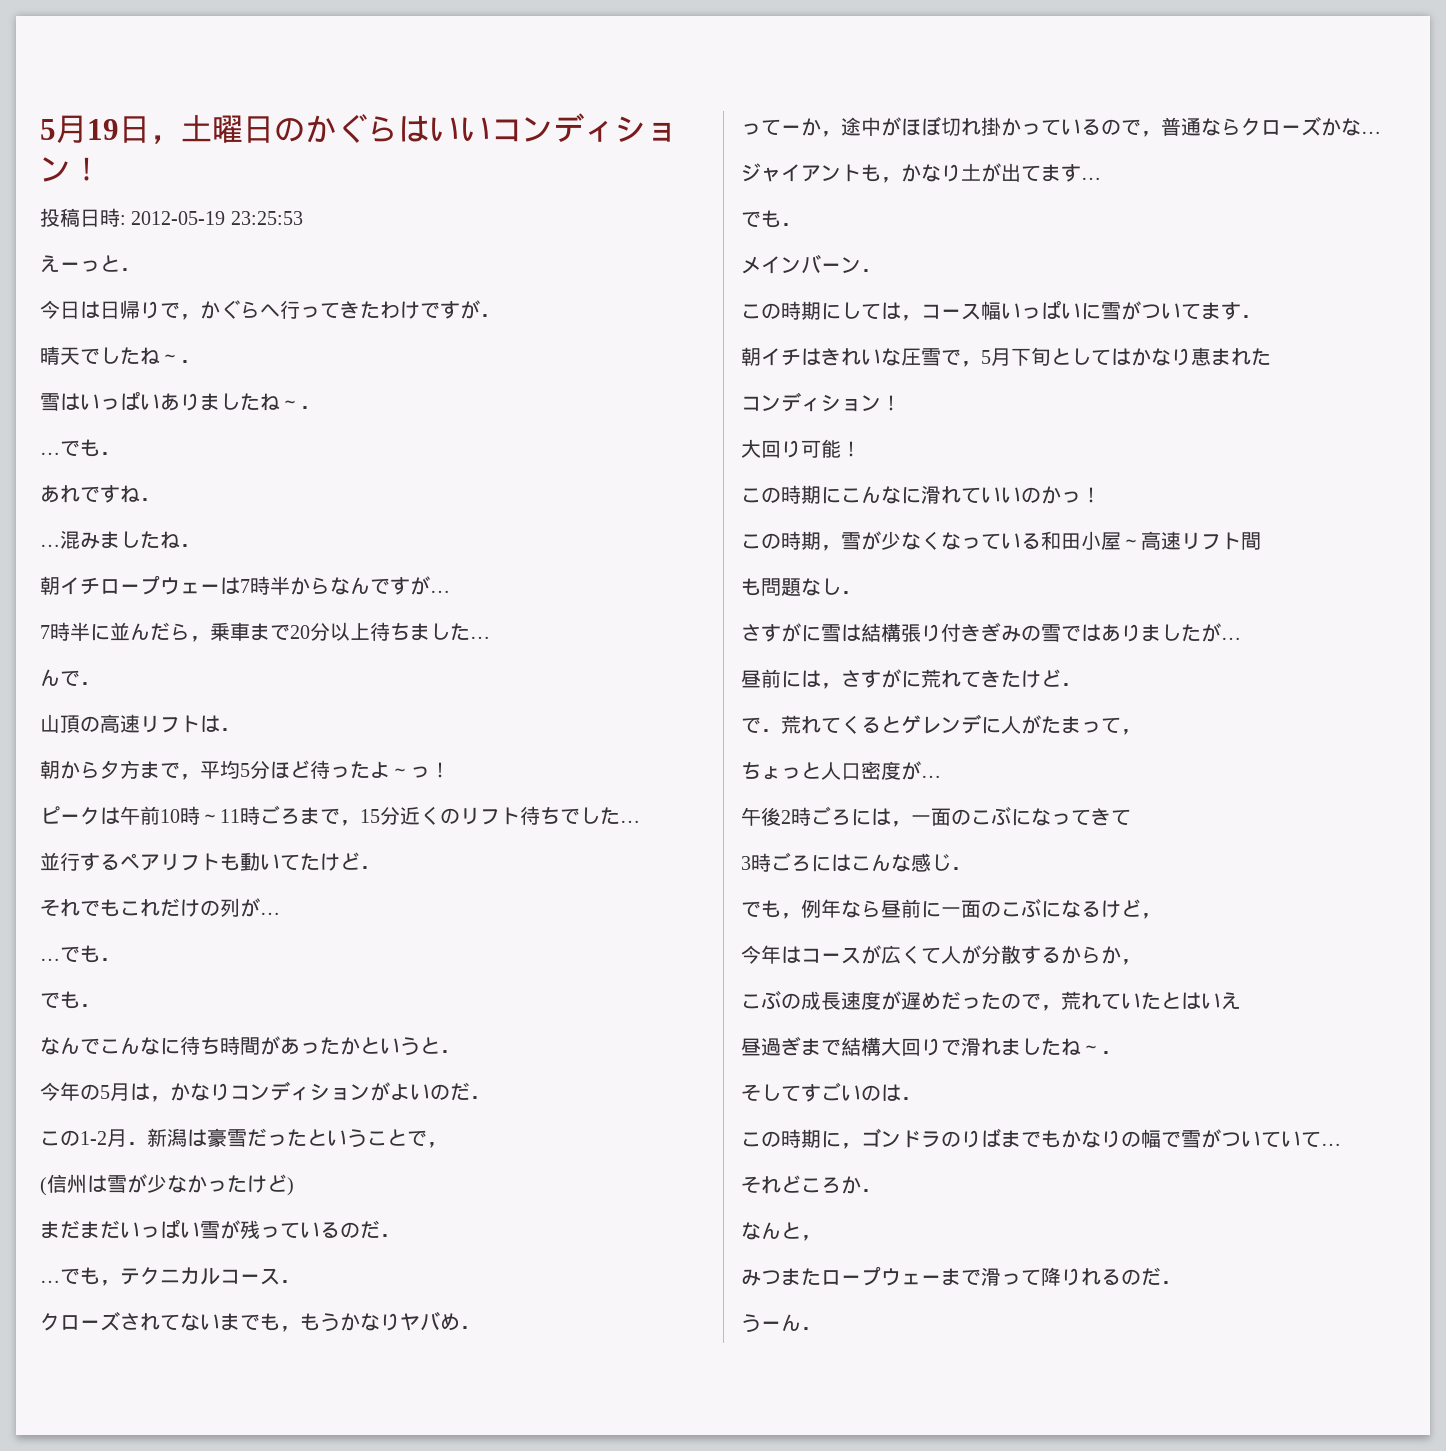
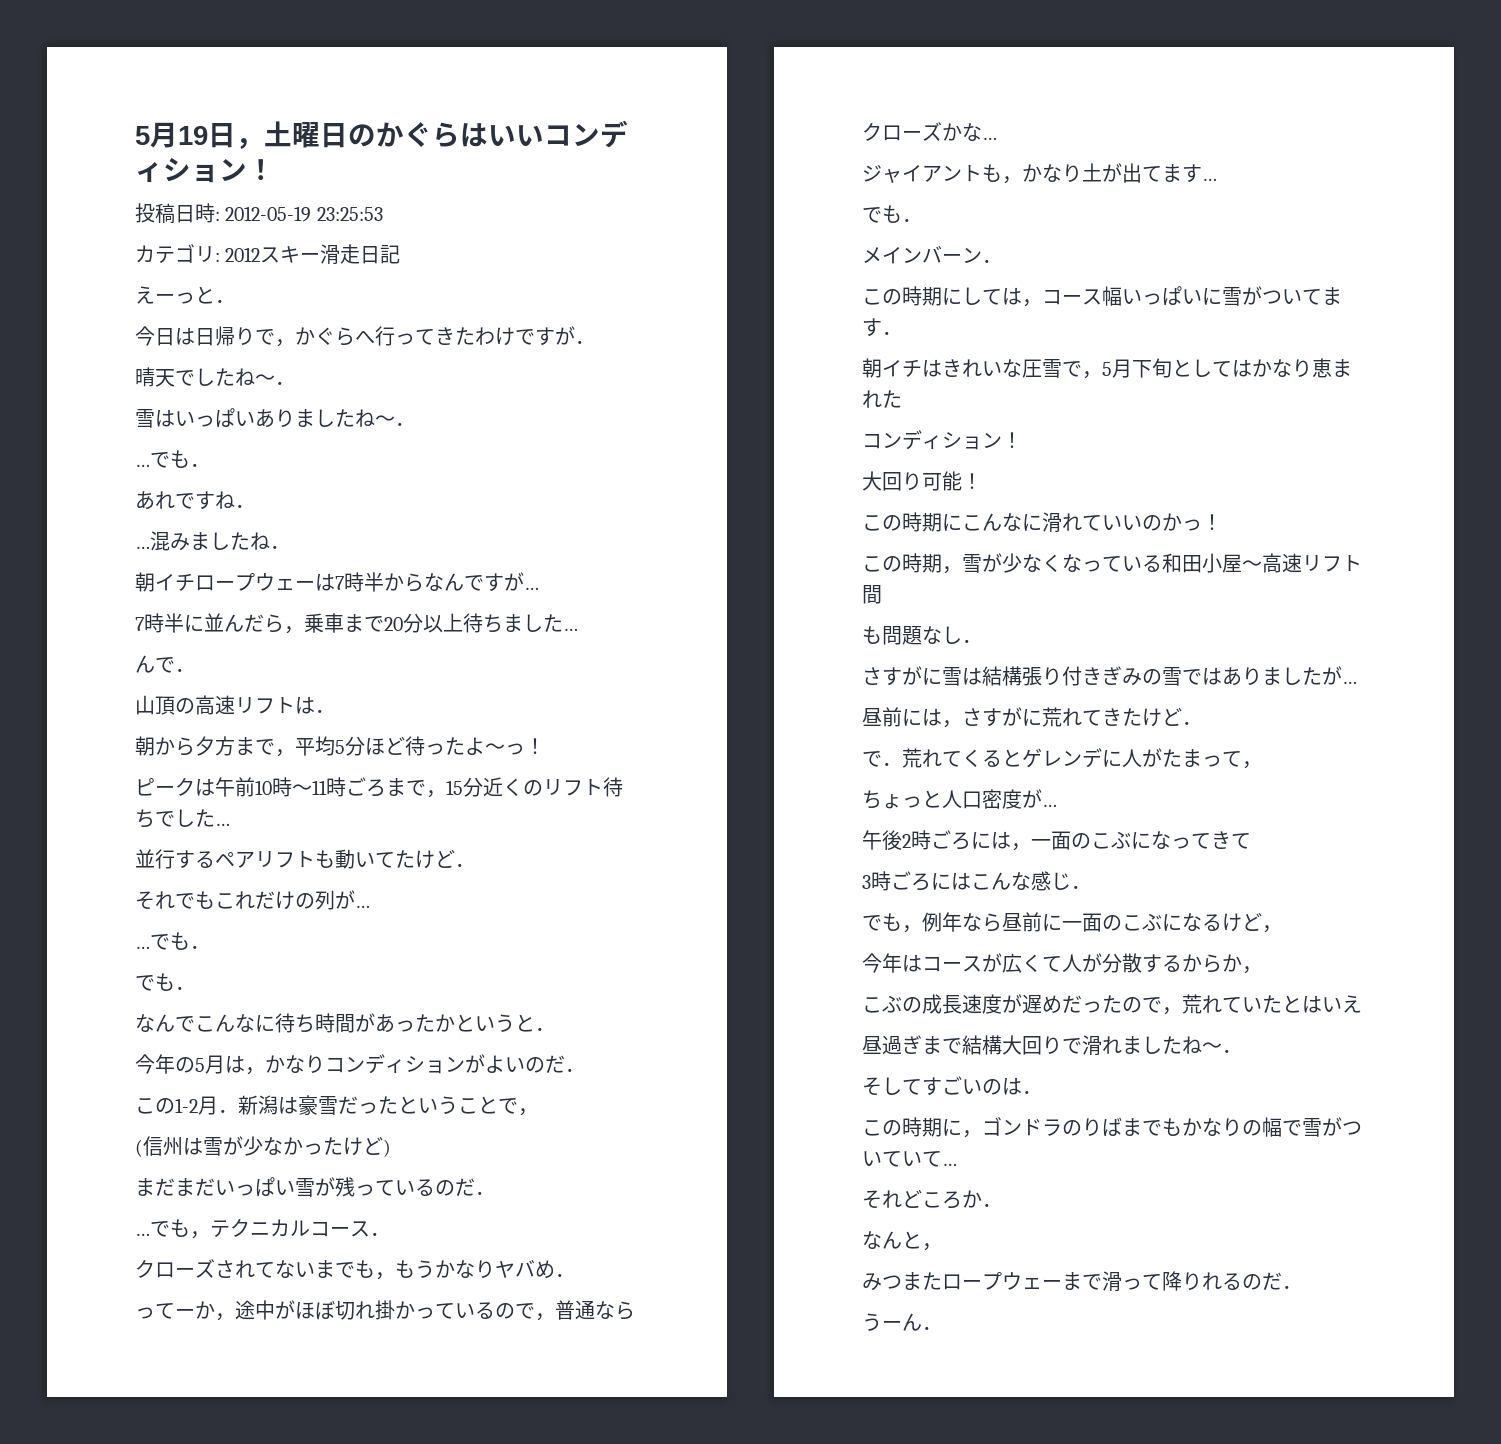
(303, 218) none -> [135,244,401,264] // カテゴリ: 2012スキー滑走日記

